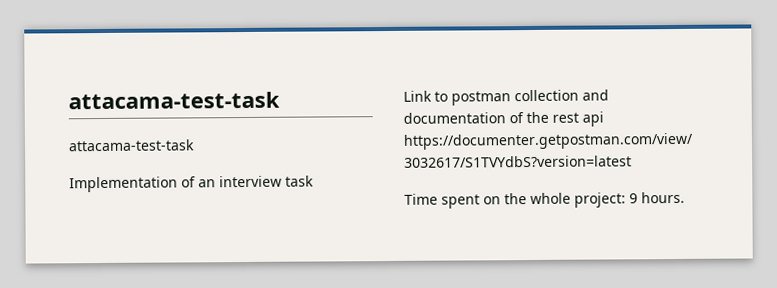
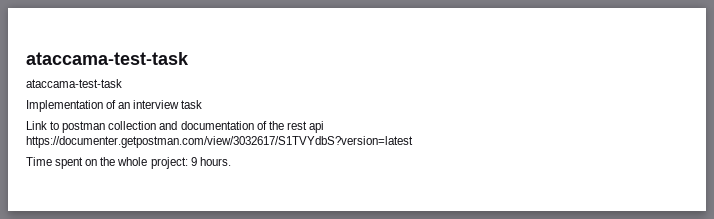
[68,91,280,110] [68,139,195,152] attacama-test-task // attacama-test-task -> [26,52,189,65] [26,79,122,88] ataccama-test-task // ataccama-test-task

